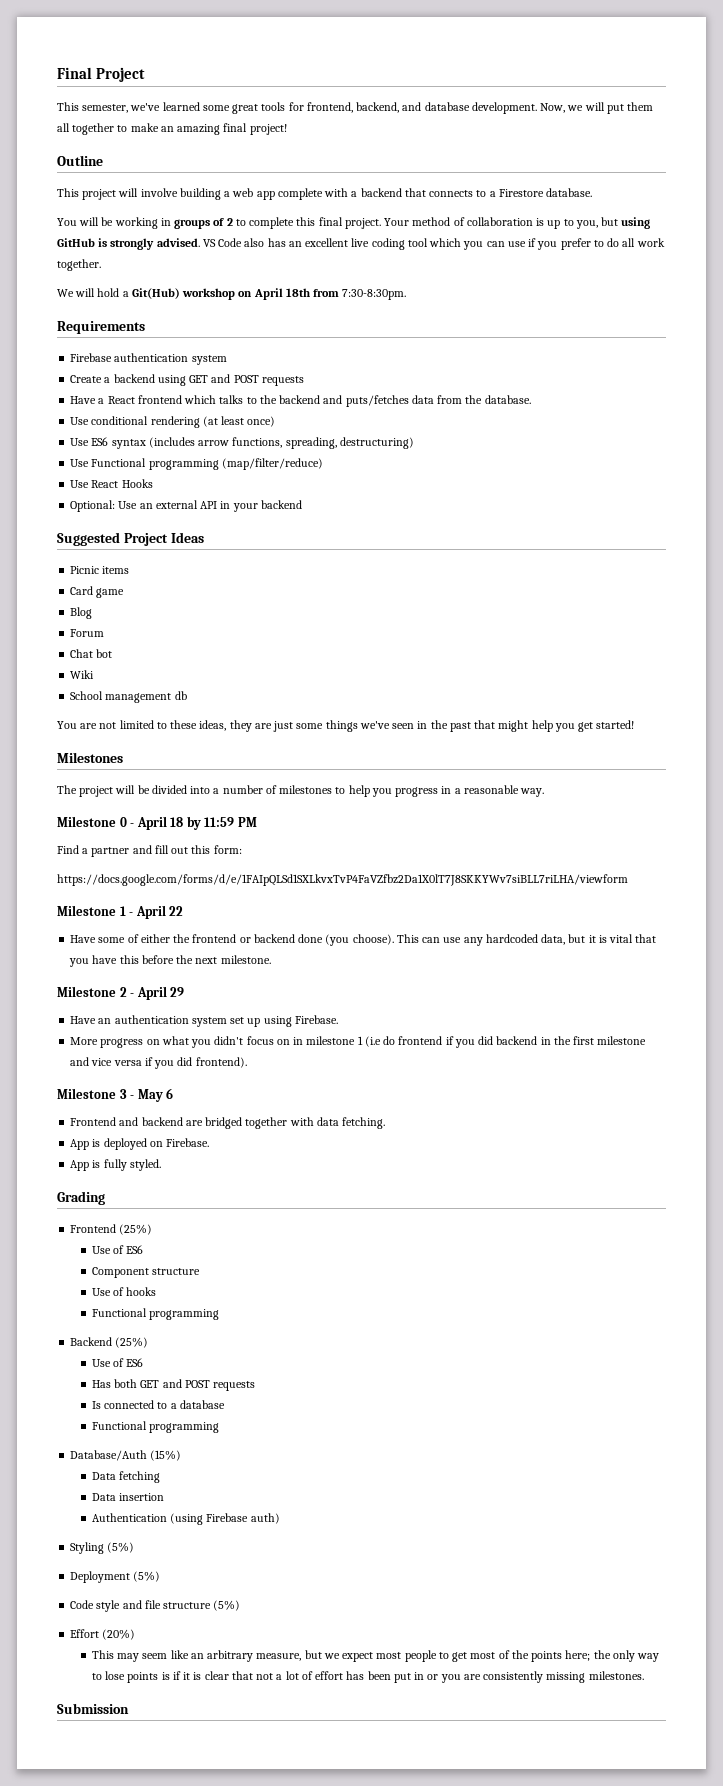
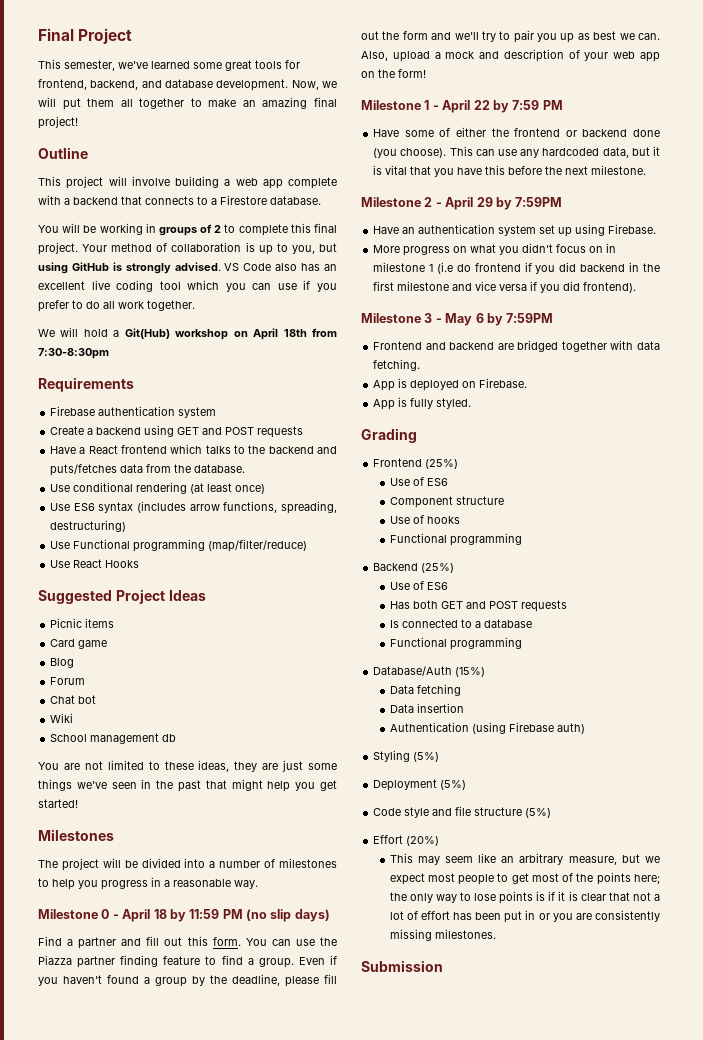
[342,289,407,300] 7:30-8:30pm. -> [38,348,109,359] 7:30-8:30pm
[70,500,302,512] // Optional: Use an external API in your backend -> (140, 564) none
(257, 822) none -> [246,909,330,922] (no slip days)
[213,845,242,854] [57,874,628,886] form: // https://docs.google.com/forms/d/e/1FAIpQLSd1SXLkvxTvP4FaVZfbz2Da1X0lT7J8SKKYWv7siBLL7riLHA/viewform -> [212,937,337,946] [38,955,337,968] [38,974,337,987] [361,30,660,43] [361,49,660,62] [361,69,426,78] form. You can use the Piazza partner finding feature to find a group. Even if you haven't found a group by the deadline, please fill out the form and we'll try to pair you up as best we can. Also, upload a mock and description of your web app on the form!
(184, 911) none -> [492,100,563,113] by 7:59 PM
(185, 992) none -> [495,197,563,210] by 7:59PM
(174, 1093) none -> [486,313,554,326] by 7:59PM

